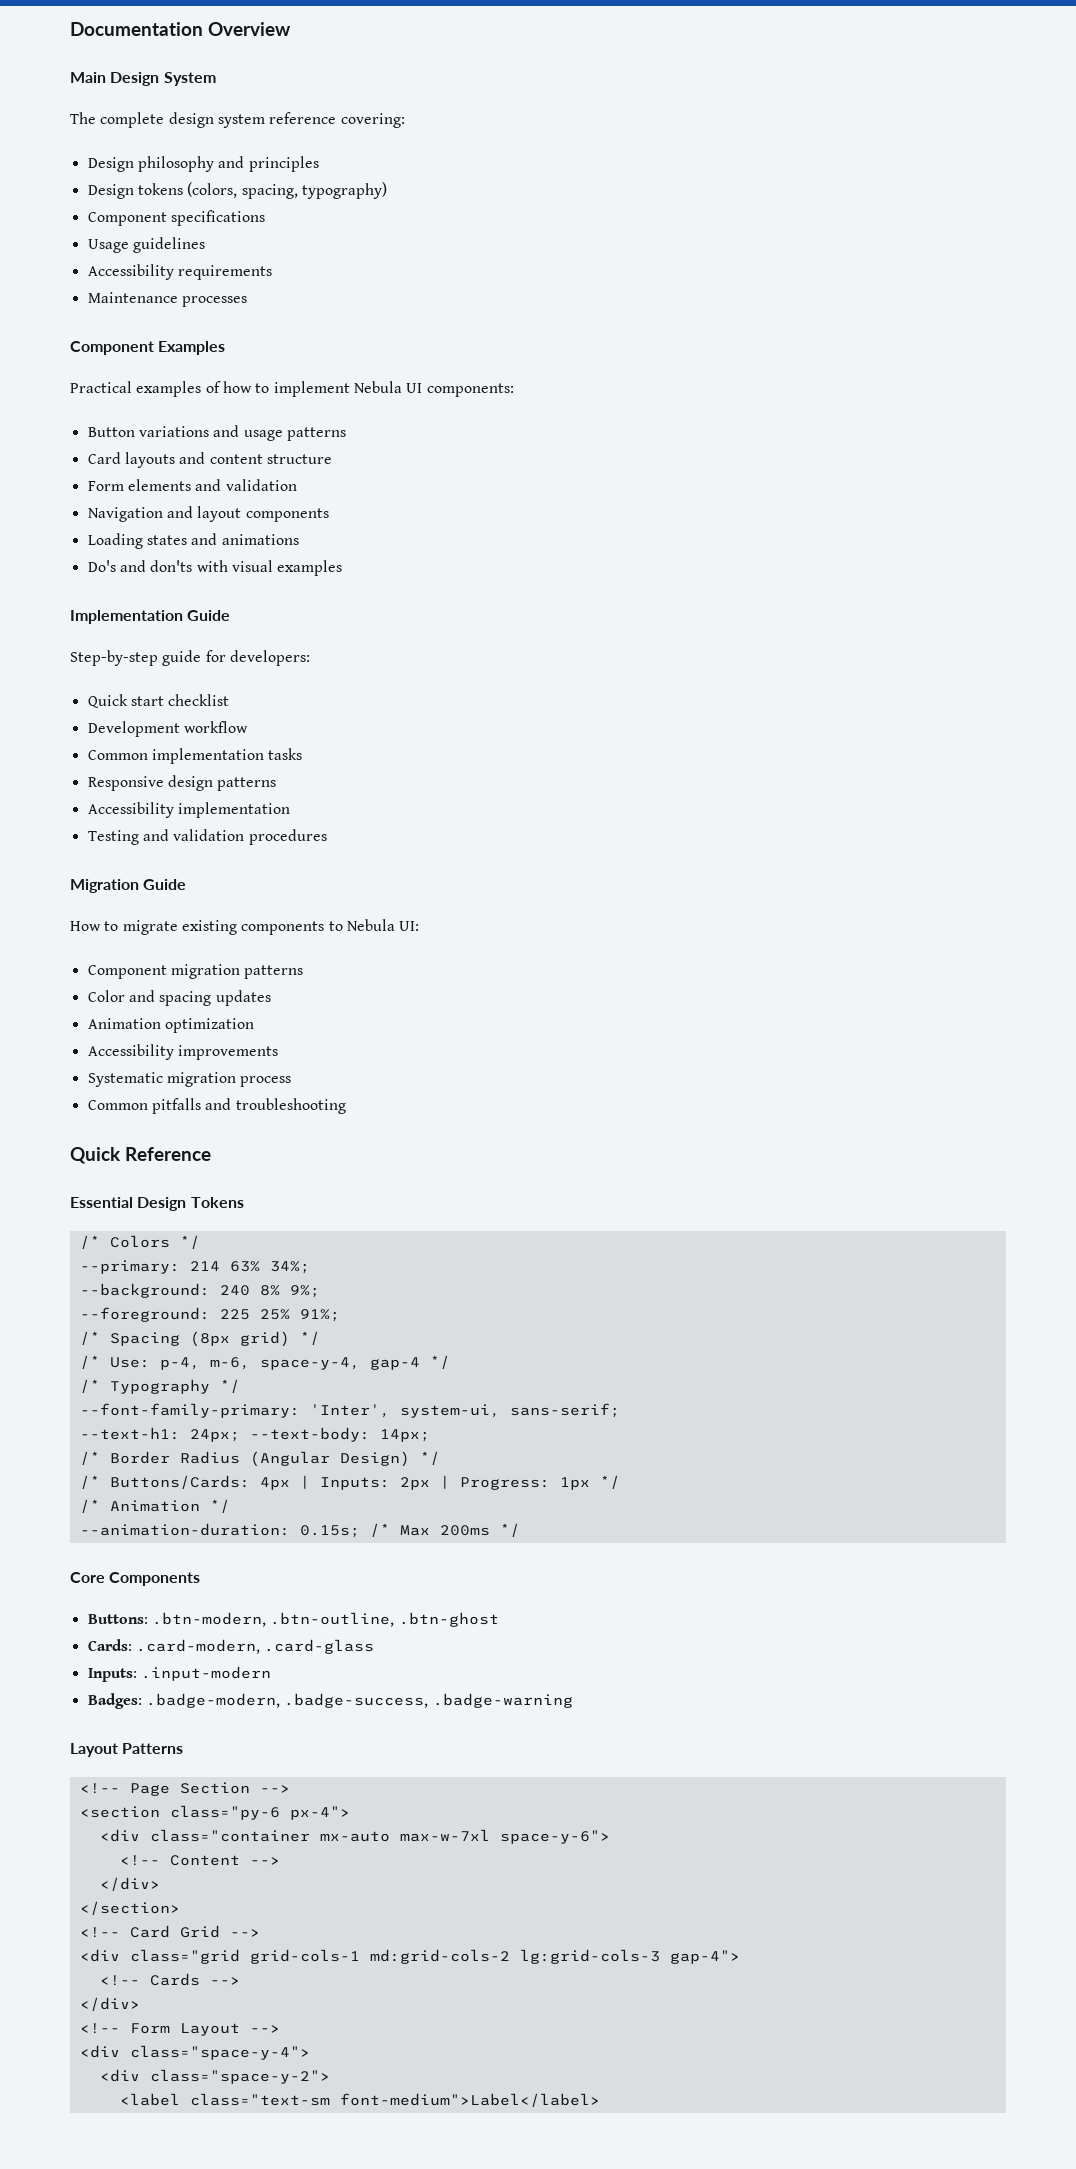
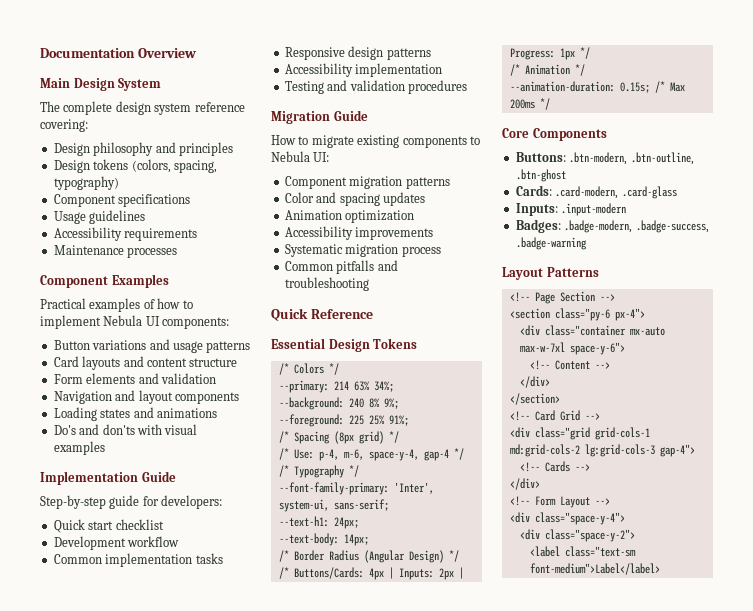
(240, 1435) none -> (359, 523) //

